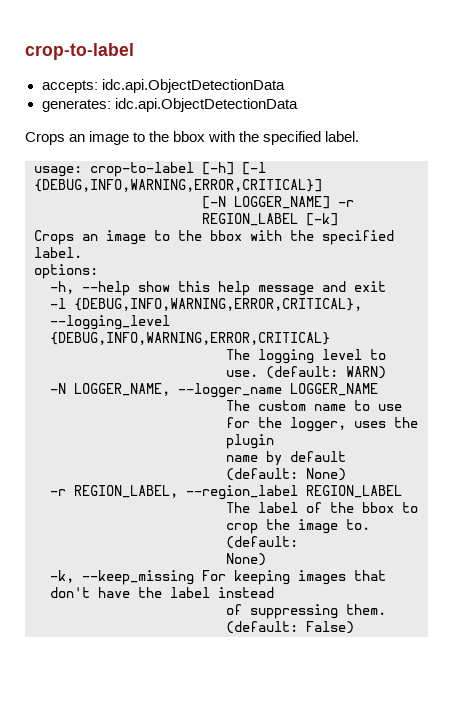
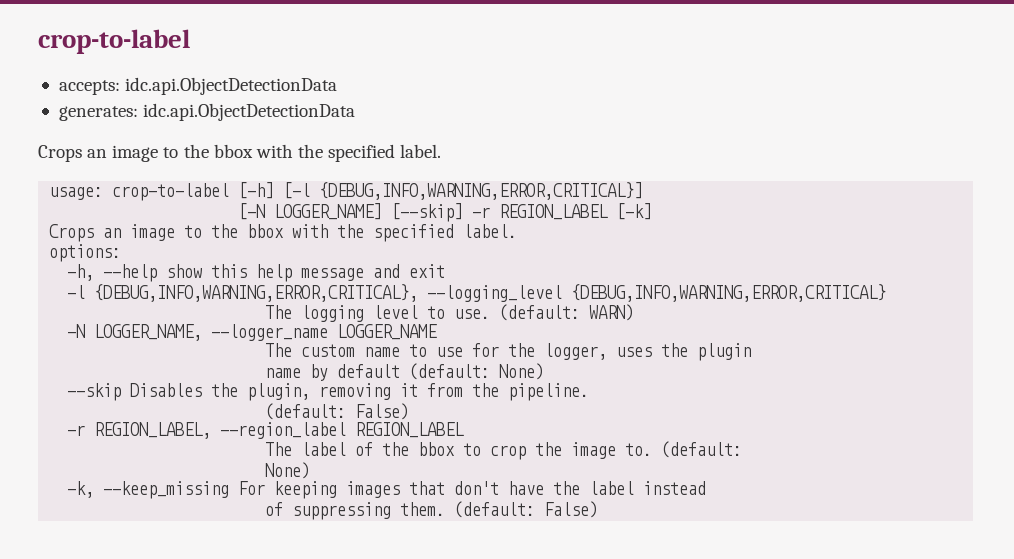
(330, 202) none -> [391,203,464,222] [--skip]
(346, 474) none -> [67,383,590,401] [265,403,410,420] // --skip Disables the plugin, removing it from the pipeline. // (default: False)

